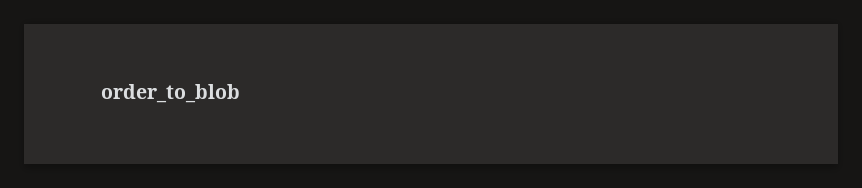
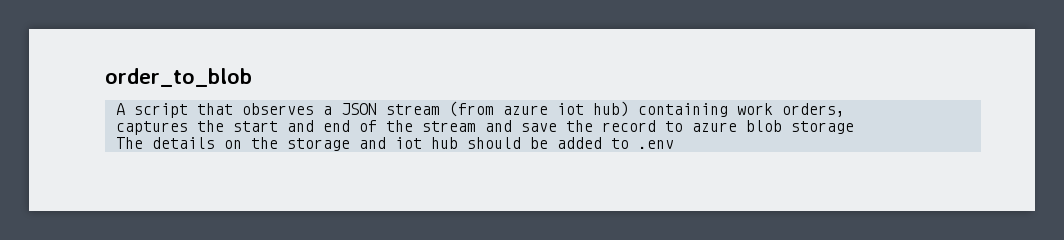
(240, 93) none -> [116,101,846,118] [116,120,855,135] [116,137,675,151] // A script that observes a JSON stream (from azure iot hub) containing work orders, // captures the start and end of the stream and save the record to azure blob storage // The details on the storage and iot hub should be added to .env

